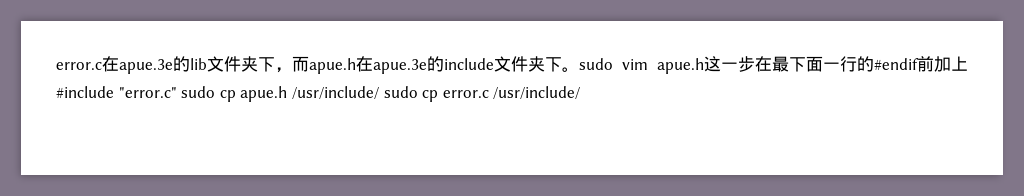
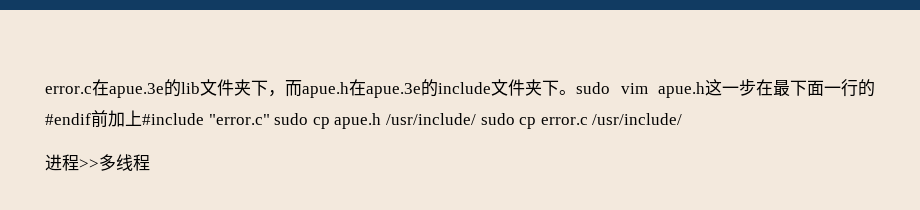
(581, 92) none -> [45,154,150,171] // 进程>>多线程

